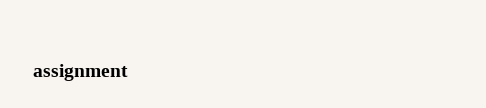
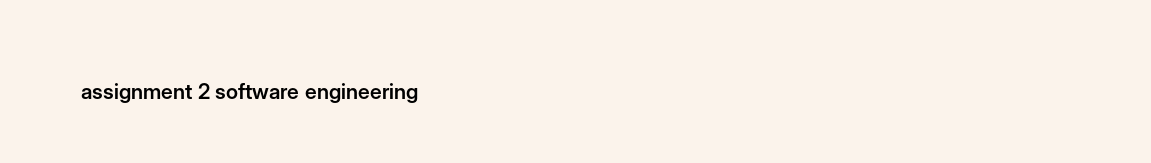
(128, 72) none -> [197,83,419,103] 2 software engineering

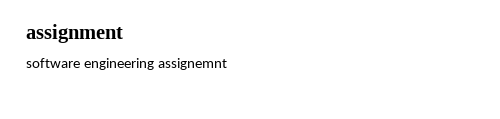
[197,83,210,99] 2 -> (123, 33) //
(419, 93) none -> [157,58,227,70] assignemnt

